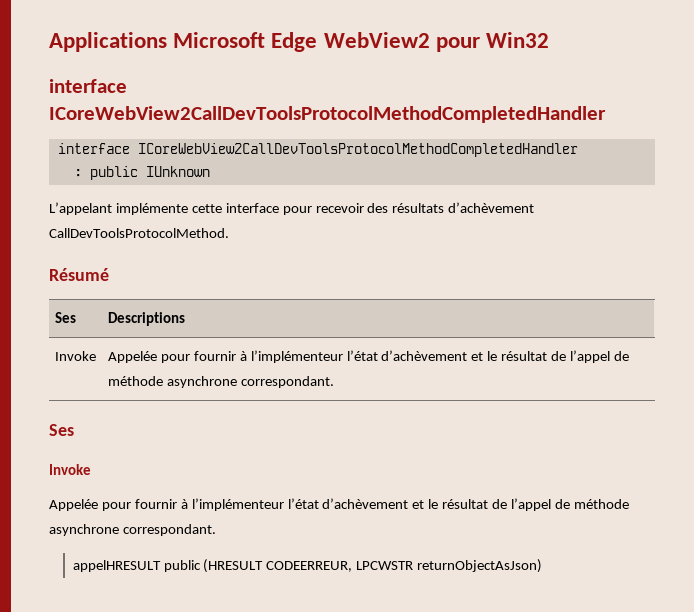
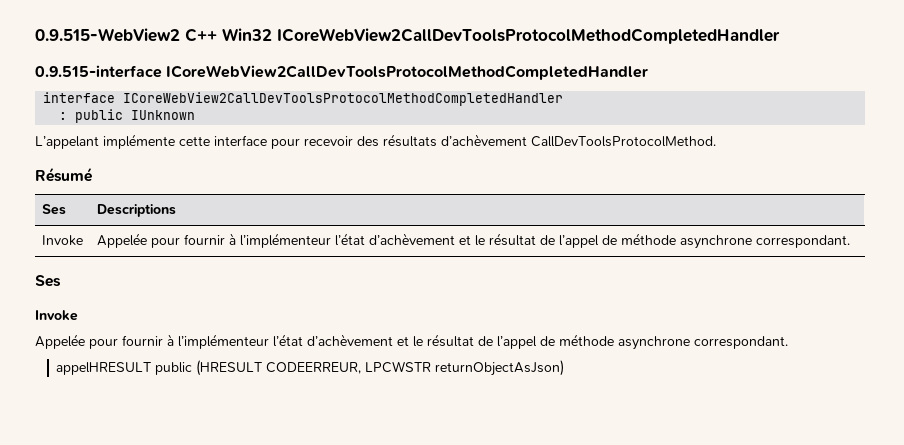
[49,32,480,52] Applications Microsoft Edge WebView2 pour -> [35,28,217,42] 0.9.515-WebView2 C++
[49,79,127,93] // interface -> [277,28,780,44] [35,65,162,78] ICoreWebView2CallDevToolsProtocolMethodCompletedHandler // 0.9.515-interface

